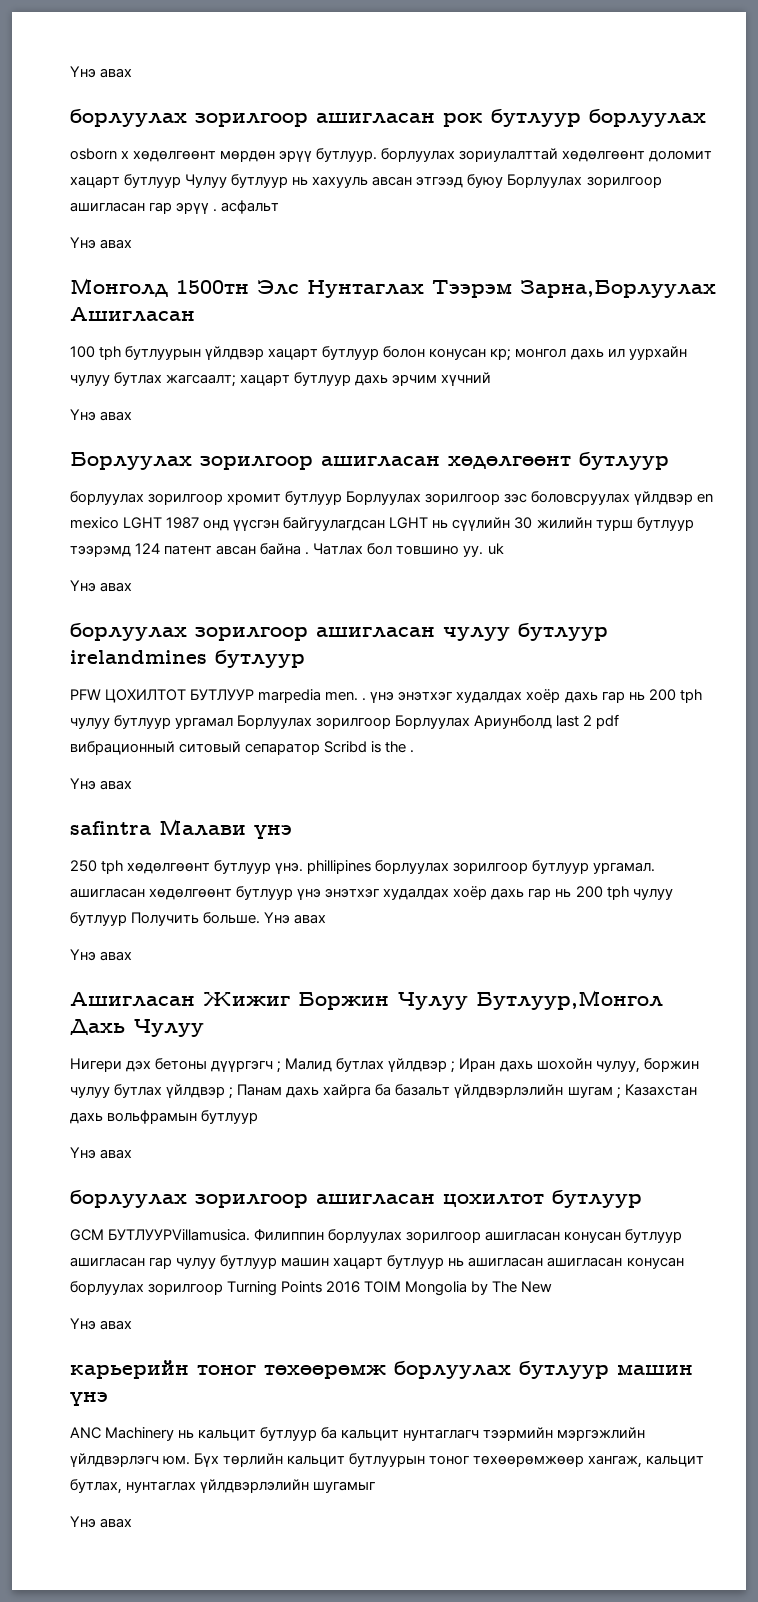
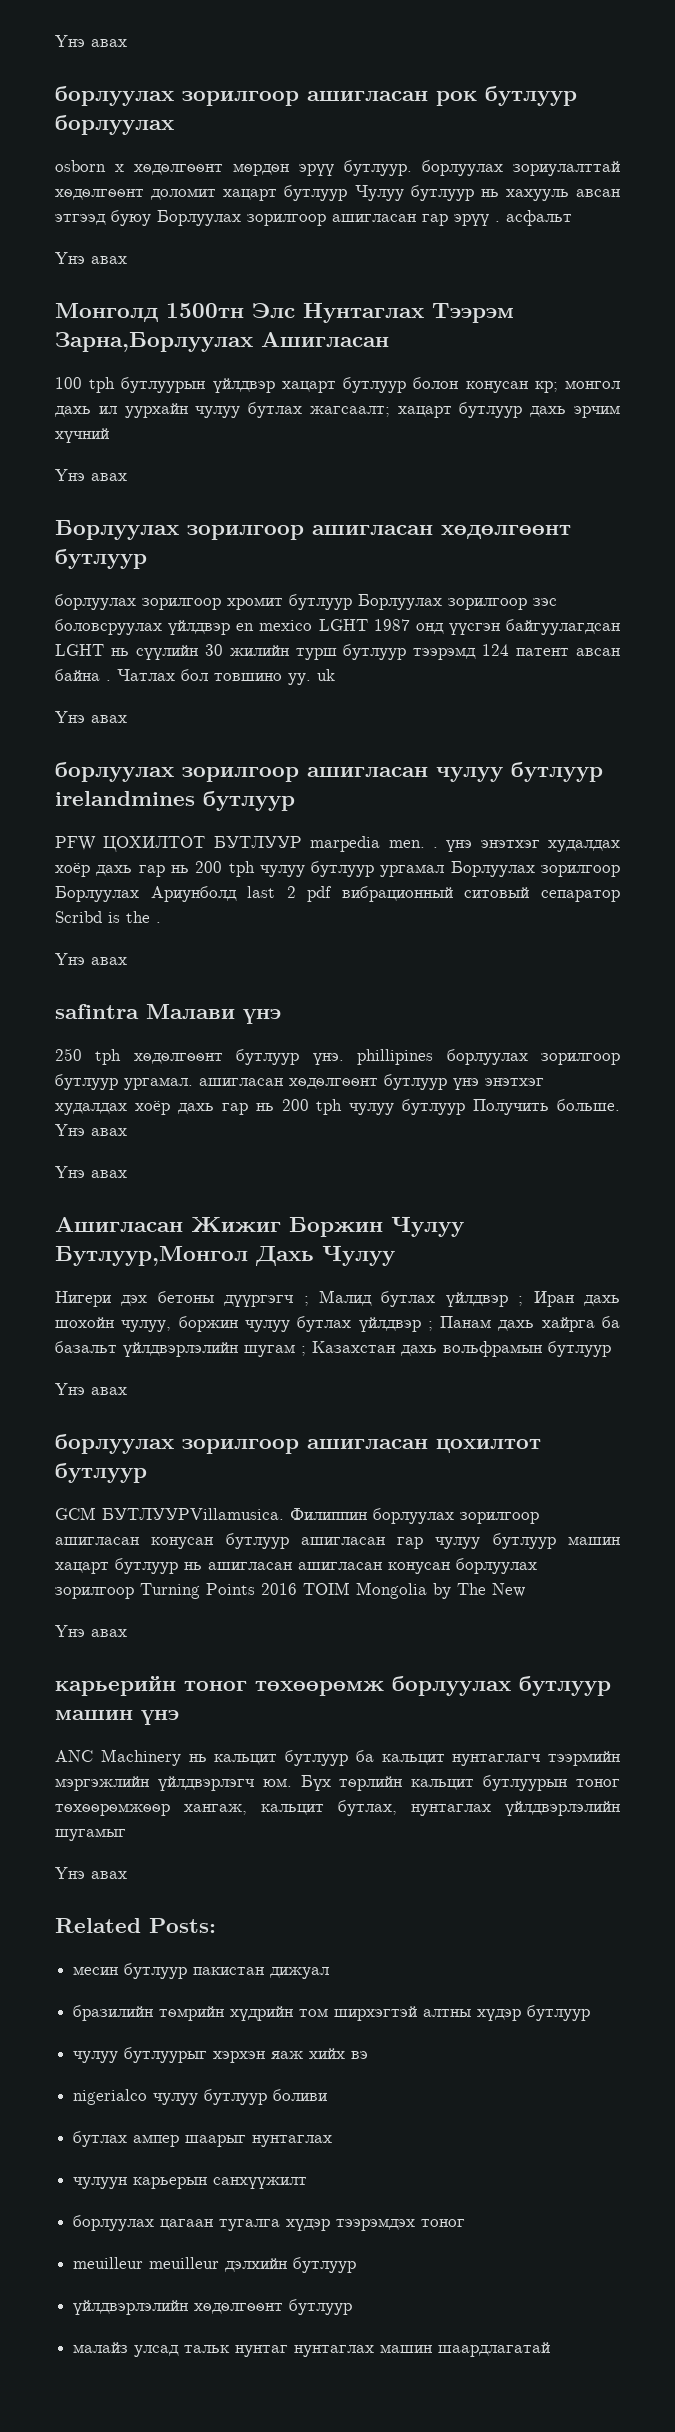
(133, 1523) none -> [55,1918,216,1933] [73,1963,330,1979] [73,2005,591,2021] [73,2047,369,2063] [73,2089,328,2105] [73,2131,333,2147] [73,2177,308,2189] [73,2215,466,2231] [73,2257,357,2273] [73,2299,353,2315] [73,2342,551,2357] // Related Posts: // месин бутлуур пакистан дижуал // бразилийн төмрийн хүдрийн том ширхэгтэй алтны хүдэр бутлуур // чулуу бутлуурыг хэрхэн яаж хийх вэ // nigerialco чулуу бутлуур боливи // бутлах ампер шаарыг нунтаглах // чулуун карьерын санхүүжилт // борлуулах цагаан тугалга хүдэр тээрэмдэх тоног // meuilleur meuilleur дэлхийн бутлуур // үйлдвэрлэлийн хөдөлгөөнт бутлуур // малайз улсад тальк нунтаг нунтаглах машин шаардлагатай

